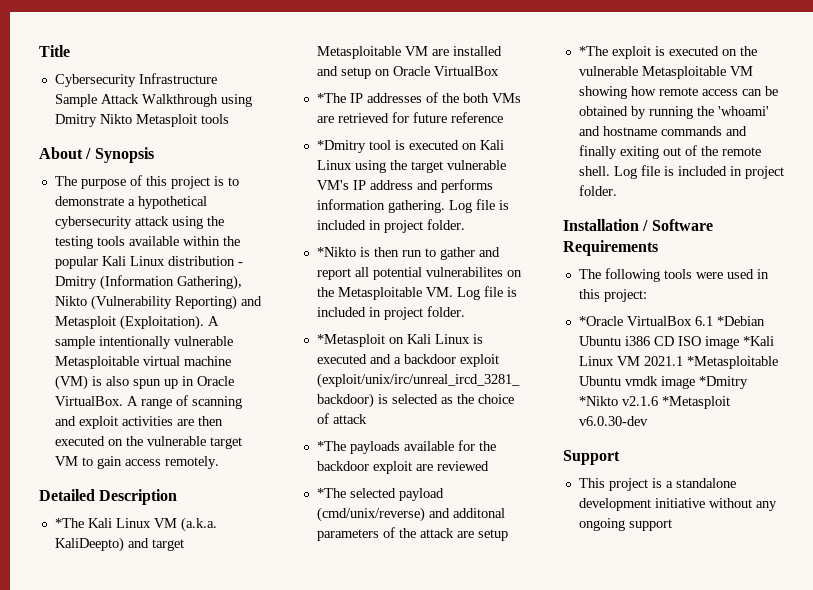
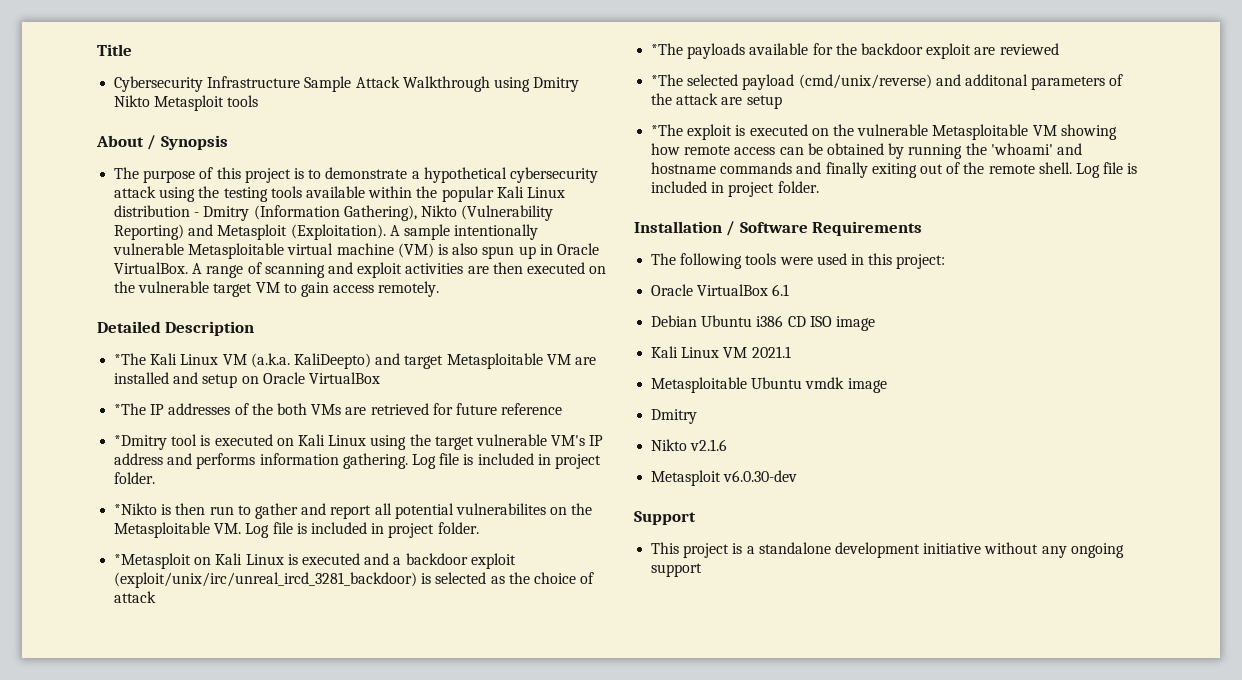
[578,316,623,326] *Oracle -> [651,284,694,296] Oracle
[716,316,765,326] *Debian -> [651,315,698,327] // Debian
[742,336,774,346] *Kali -> [651,346,679,358] // Kali
[686,356,778,369] *Metasploitable -> [651,377,748,393] // Metasploitable
[698,376,748,389] [578,396,618,406] *Dmitry *Nikto -> [651,409,698,424] [651,439,688,451] // Dmitry // Nikto
[661,396,730,409] *Metasploit -> [651,470,722,486] // Metasploit

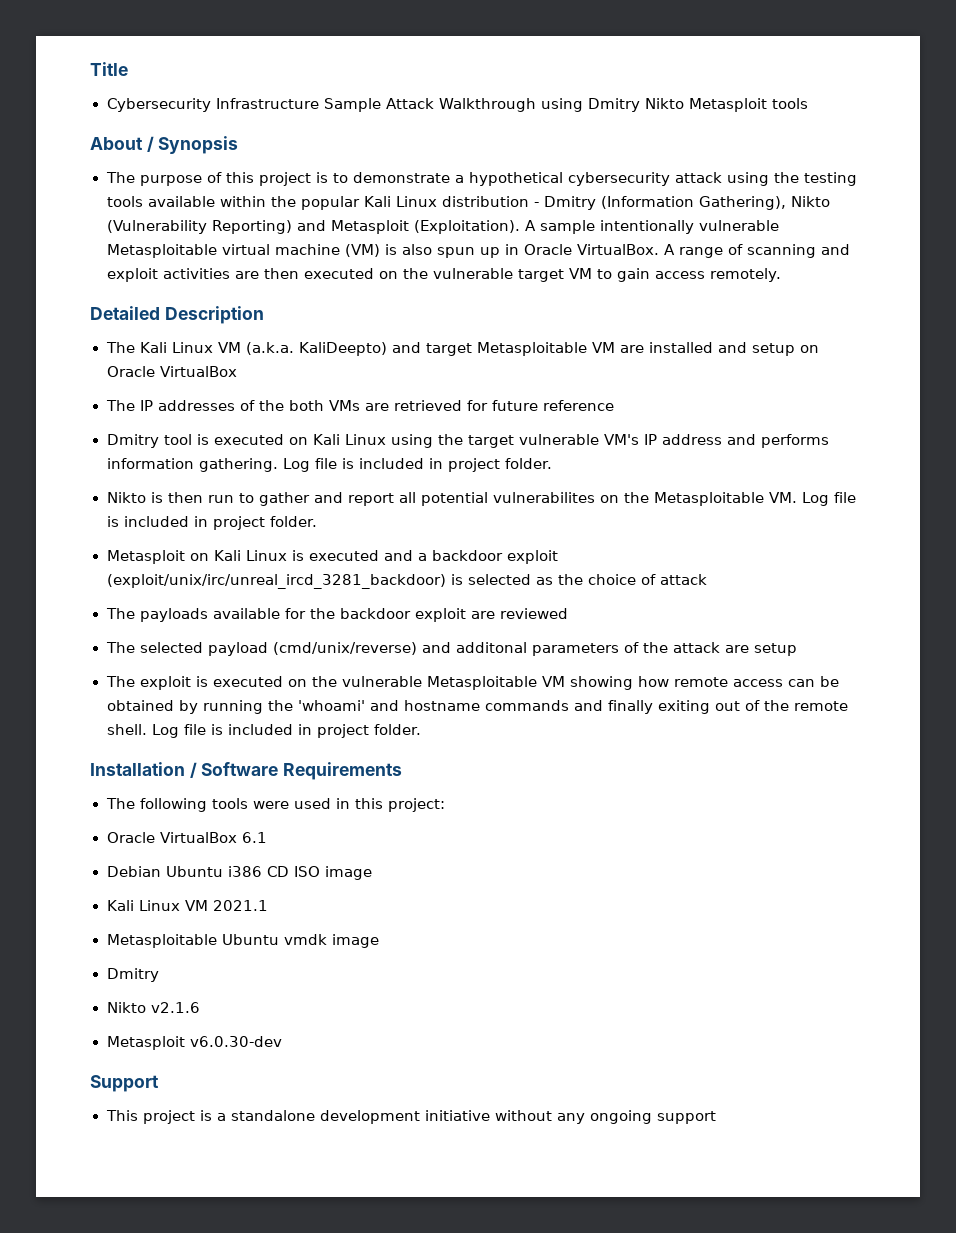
[114,353,147,365] *The -> [105,342,135,353] The
[114,403,147,415] *The -> [105,400,135,411] The
[114,435,168,450] *Dmitry -> [106,434,159,448] Dmitry
[114,503,158,515] *Nikto -> [106,492,146,503] Nikto
[114,553,192,569] *Metasploit -> [106,550,185,564] Metasploit
[651,43,684,55] *The -> [105,608,135,619] The
[651,74,684,86] *The -> [105,642,135,653] The
[651,124,684,136] *The -> [105,676,135,687] The

